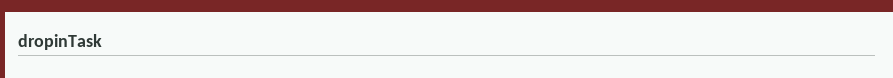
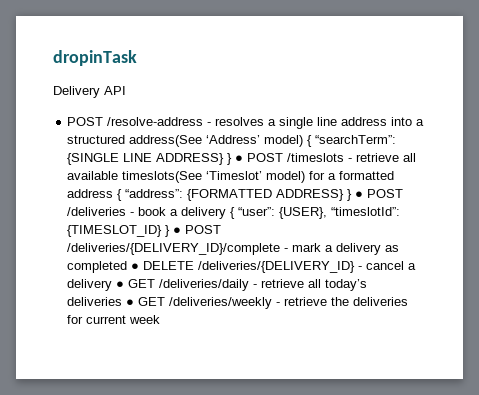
(102, 42) none -> [53,86,126,98] [67,117,425,129] [67,135,397,147] [67,153,417,165] [67,171,395,183] [67,189,404,201] [67,207,401,219] [67,225,222,237] [67,243,400,255] [67,261,417,273] [67,279,368,291] [67,297,409,309] [67,315,161,324] // Delivery API // POST /resolve-address - resolves a single line address into a structured address(See ‘Address’ model) { “searchTerm”: {SINGLE LINE ADDRESS} } ● POST /timeslots - retrieve all available timeslots(See ‘Timeslot’ model) for a formatted address { “address”: {FORMATTED ADDRESS} } ● POST /deliveries - book a delivery { “user”: {USER}, “timeslotId”: {TIMESLOT_ID} } ● POST /deliveries/{DELIVERY_ID}/complete - mark a delivery as completed ● DELETE /deliveries/{DELIVERY_ID} - cancel a delivery ● GET /deliveries/daily - retrieve all today’s deliveries ● GET /deliveries/weekly - retrieve the deliveries for current week

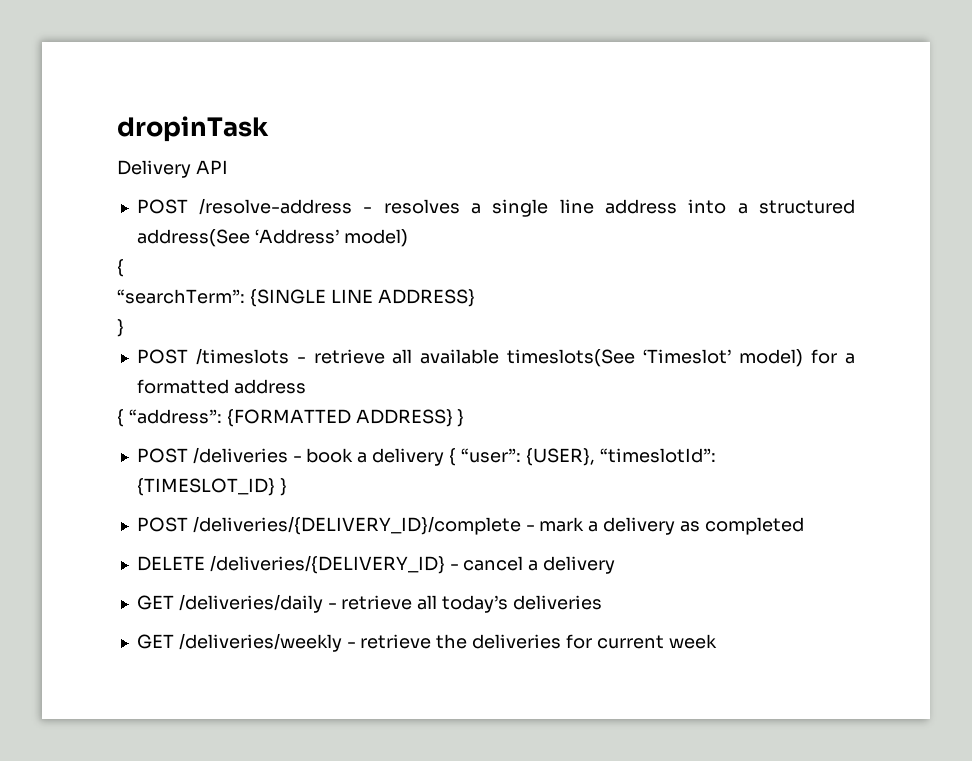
[307,135,313,147] { -> [117,259,124,277] // { //
[227,153,244,165] } ● -> [117,319,124,337] // } //
(114, 193) none -> (306, 386) //
[355,191,364,198] ● -> (465, 418) //
[173,227,182,234] ● -> (287, 487) //
[131,263,140,270] ● -> (804, 526) //
[116,281,125,288] ● -> (616, 565) //
[126,299,135,306] ● -> (602, 602) //

